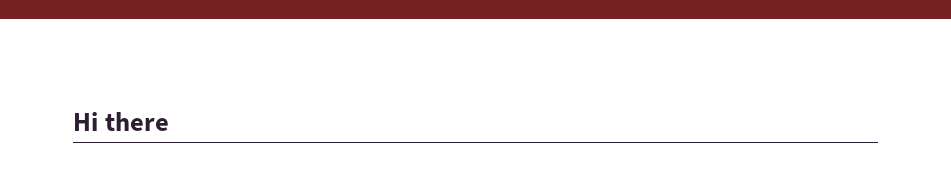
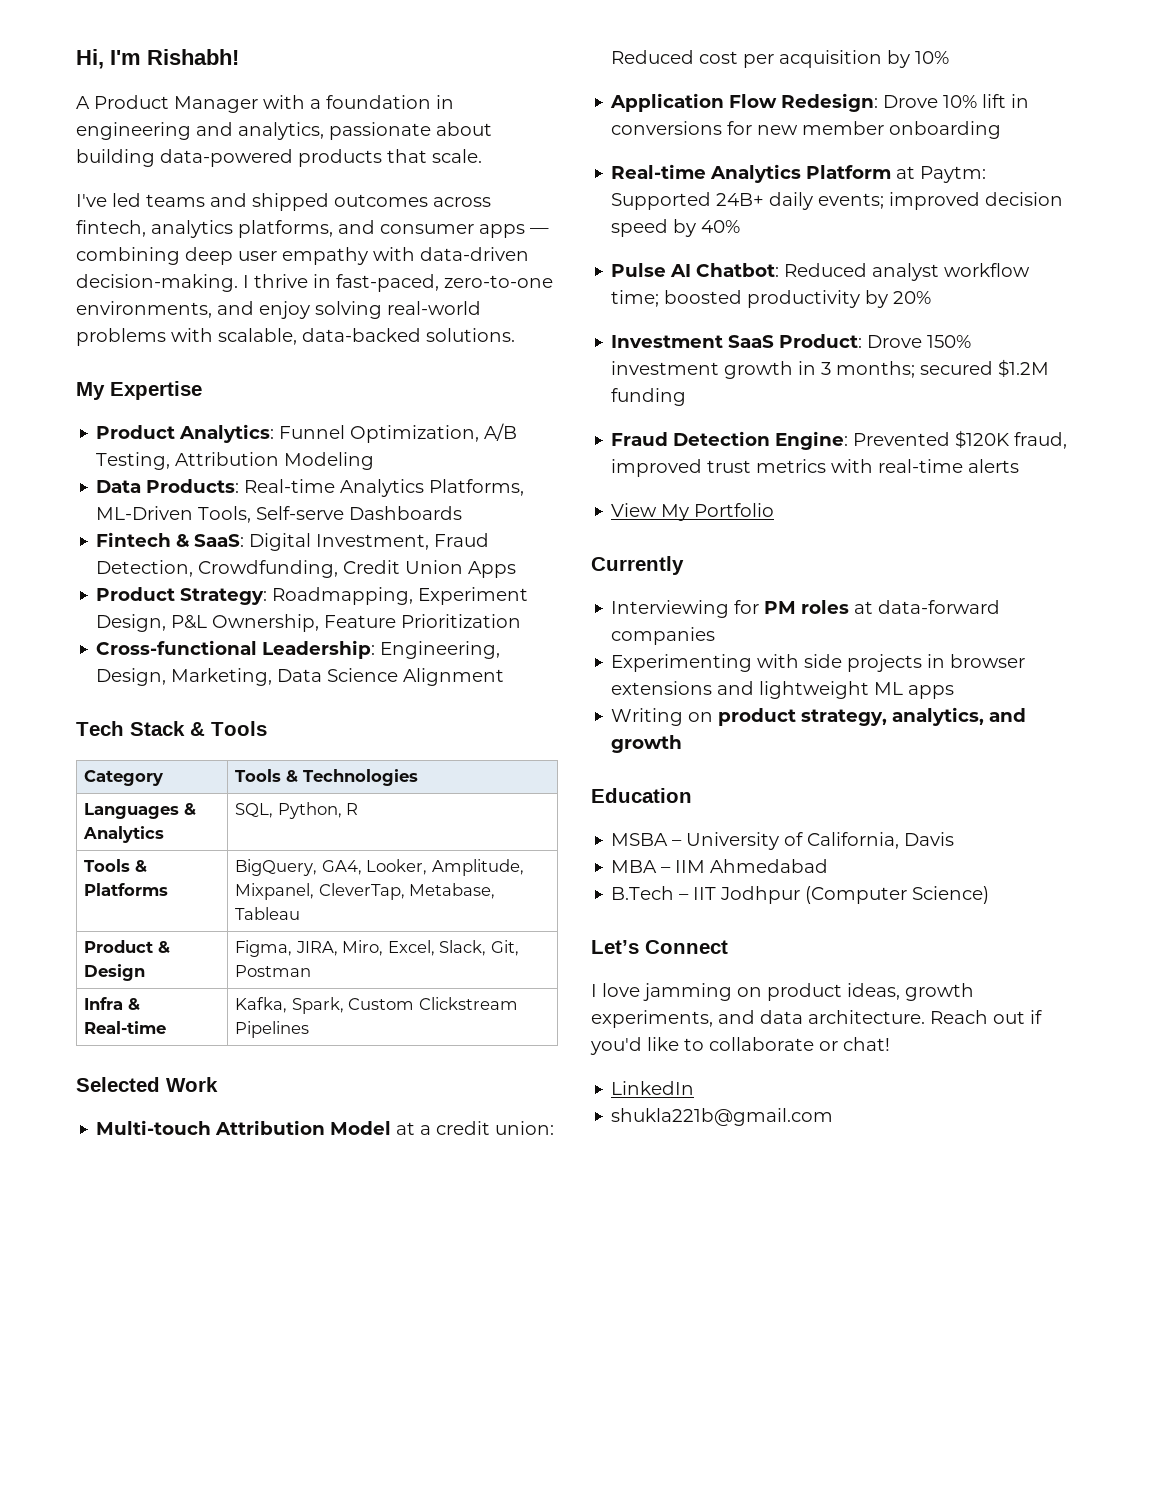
[73,112,170,131] Hi there -> [76,49,239,69] [76,95,454,113] [76,122,492,140] [76,149,482,167] [76,193,491,211] [76,220,549,238] [76,247,529,265] [76,274,553,292] [76,301,481,319] [76,328,515,346] [76,381,202,400] [96,423,518,443] [96,452,375,470] [96,479,525,497] [96,506,463,523] [96,532,490,551] [96,560,517,578] [96,587,529,605] [96,614,522,632] [96,640,501,659] [96,668,505,686] [76,721,267,736] [84,770,164,786] [235,769,419,786] [84,803,196,819] [83,826,165,843] [235,802,359,819] [84,859,147,872] [84,883,169,896] [235,859,524,876] [235,883,496,900] [235,907,301,920] [84,940,170,953] [84,964,146,981] [235,940,519,957] [235,965,312,977] [84,997,140,1010] [84,1021,167,1034] [235,997,518,1014] [235,1021,310,1038] [76,1077,218,1092] [96,1120,555,1135] [611,50,950,68] [610,93,1030,112] [611,121,1002,139] [611,164,987,183] [611,192,1064,210] [611,219,741,237] [611,263,1031,281] [611,290,932,308] [611,334,972,348] [611,359,1050,379] [611,388,687,406] [611,430,1068,450] [611,459,1020,477] [611,503,775,521] [591,556,684,575] [611,600,1001,618] [611,627,716,645] [611,654,1026,672] [611,681,955,699] [611,707,1027,726] [611,735,683,753] [591,788,692,803] [611,832,955,850] [611,859,829,873] [611,886,990,904] [591,940,728,954] [591,983,974,1001] [591,1010,1042,1028] [590,1037,890,1055] [611,1081,695,1095] [611,1108,834,1126] Hi, I'm Rishabh! // A Product Manager with a foundation in engineering and analytics, passionate about building data-powered products that scale. // I've led teams and shipped outcomes across fintech, analytics platforms, and consumer apps — combining deep user empathy with data-driven decision-making. I thrive in fast-paced, zero-to-one environments, and enjoy solving real-world problems with scalable, data-backed solutions. // My Expertise // Product Analytics: Funnel Optimization, A/B Testing, Attribution Modeling // Data Products: Real-time Analytics Platforms, ML-Driven Tools, Self-serve Dashboards // Fintech & SaaS: Digital Investment, Fraud Detection, Crowdfunding, Credit Union Apps // Product Strategy: Roadmapping, Experiment Design, P&L Ownership, Feature Prioritization // Cross-functional Leadership: Engineering, Design, Marketing, Data Science Alignment // Tech Stack & Tools // Category | Tools & Technologies // Languages & Analytics | SQL, Python, R // Tools & Platforms | BigQuery, GA4, Looker, Amplitude, Mixpanel, CleverTap, Metabase, Tableau // Product & Design | Figma, JIRA, Miro, Excel, Slack, Git, Postman // Infra & Real-time | Kafka, Spark, Custom Clickstream Pipelines // Selected Work // Multi-touch Attribution Model at a credit union: Reduced cost per acquisition by 10% // Application Flow Redesign: Drove 10% lift in conversions for new member onboarding // Real-time Analytics Platform at Paytm: Supported 24B+ daily events; improved decision speed by 40% // Pulse AI Chatbot: Reduced analyst workflow time; boosted productivity by 20% // Investment SaaS Product: Drove 150% investment growth in 3 months; secured $1.2M funding // Fraud Detection Engine: Prevented $120K fraud, improved trust metrics with real-time alerts // View My Portfolio // Currently // Interviewing for PM roles at data-forward companies // Experimenting with side projects in browser extensions and lightweight ML apps // Writing on product strategy, analytics, and growth // Education // MSBA – University of California, Davis // MBA – IIM Ahmedabad // B.Tech – IIT Jodhpur (Computer Science) // Let’s Connect // I love jamming on product ideas, growth experiments, and data architecture. Reach out if you'd like to collaborate or chat! // LinkedIn // shukla221b@gmail.com

